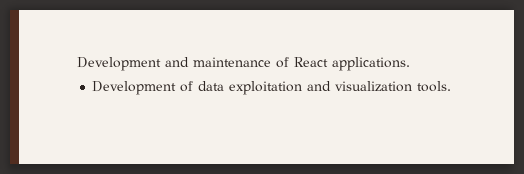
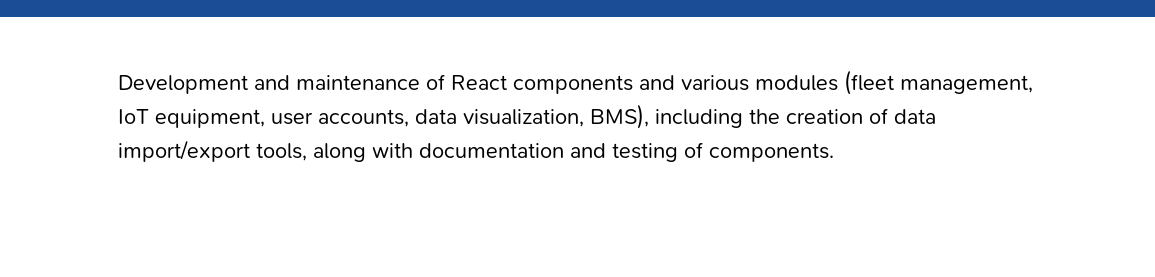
[332,57,410,71] [92,81,452,95] applications. // Development of data exploitation and visualization tools. -> [513,70,1033,95] [118,104,936,129] [118,140,834,162] components and various modules (fleet management, IoT equipment, user accounts, data visualization, BMS), including the creation of data import/export tools, along with documentation and testing of components.

